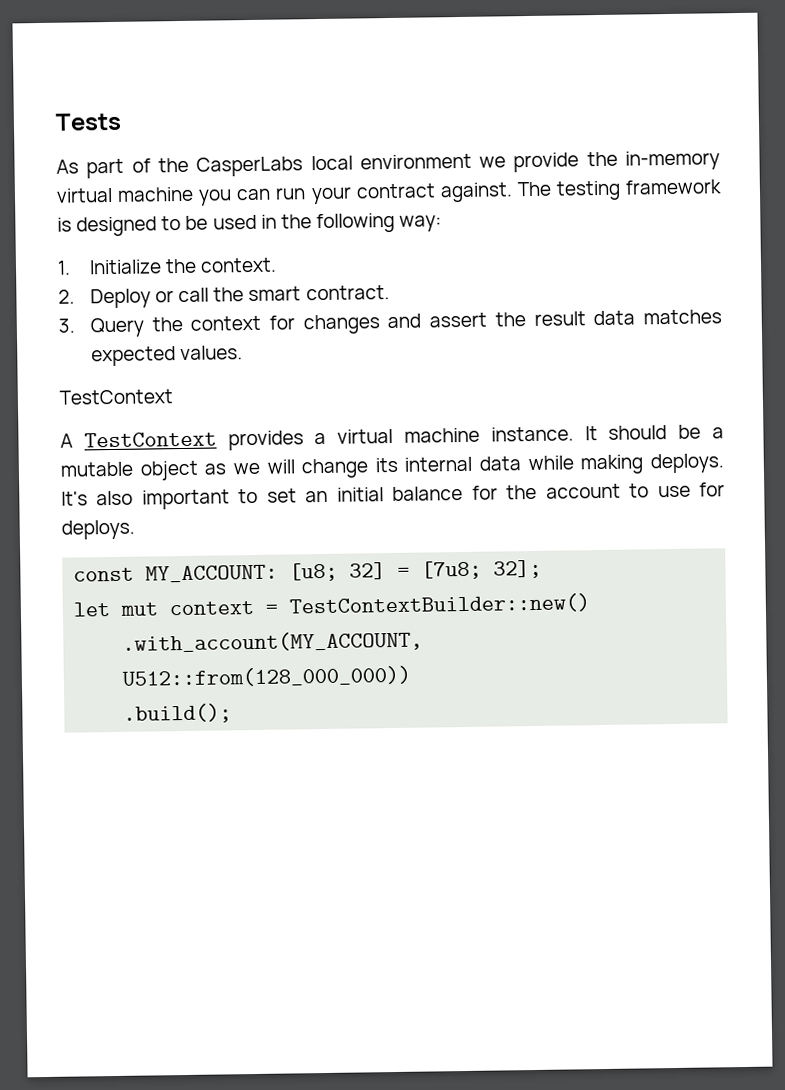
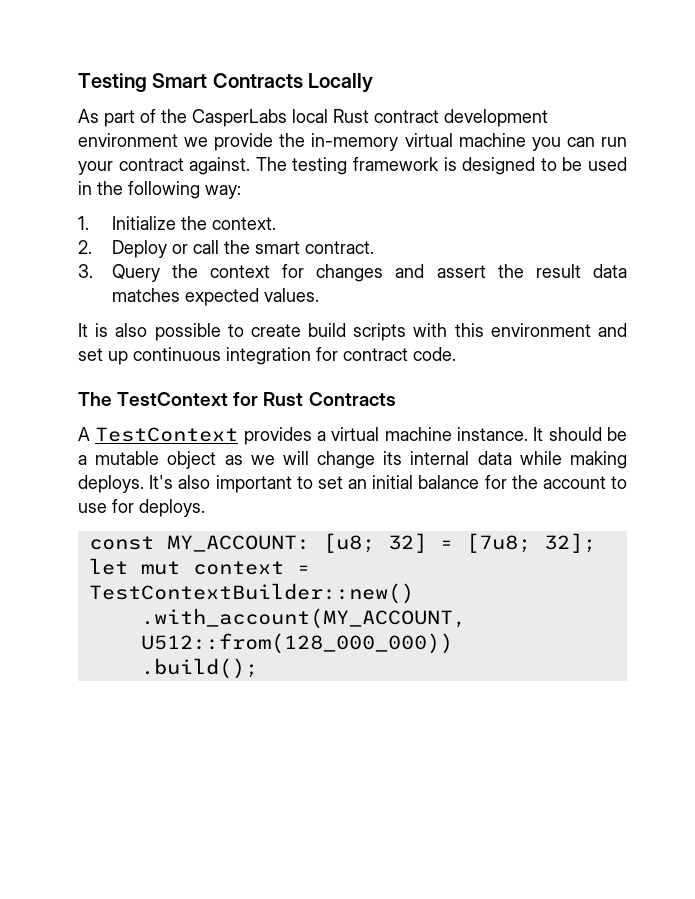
[55,112,122,131] Tests -> [78,73,374,93] Testing Smart Contracts Locally
(353, 163) none -> [333,109,548,127] Rust contract development
[59,389,173,405] TestContext -> [78,323,627,341] [78,347,456,365] [78,392,396,406] It is also possible to create build scripts with this environment and set up continuous integration for contract code. // The TestContext for Rust Contracts

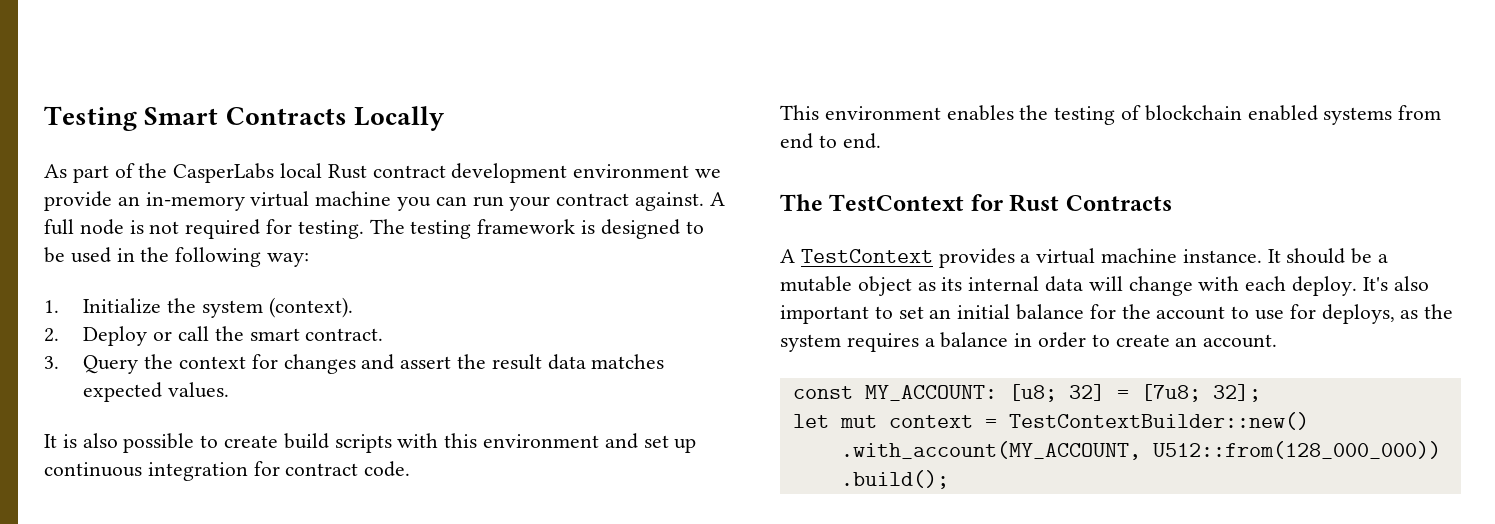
[279,133,306,147] the -> [117,196,140,206] an
(251, 166) none -> [709,192,725,206] [44,219,364,239] A full node is not required for testing.
[211,217,276,230] context. -> [201,297,353,318] system (context).
(456, 354) none -> [780,105,1442,125] [780,133,881,149] // This environment enables the testing of blockchain enabled systems from end to end.
[250,451,627,469] [78,475,144,493] we will change its internal data while making deploys. -> [941,276,1358,296] its internal data will change with each deploy.
[139,499,205,517] deploys. -> [1321,304,1454,324] [780,332,1278,352] deploys, as the system requires a balance in order to create an account.

